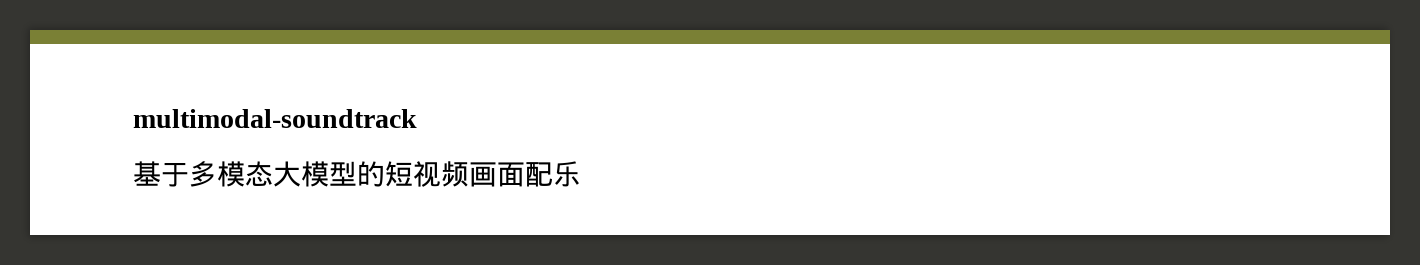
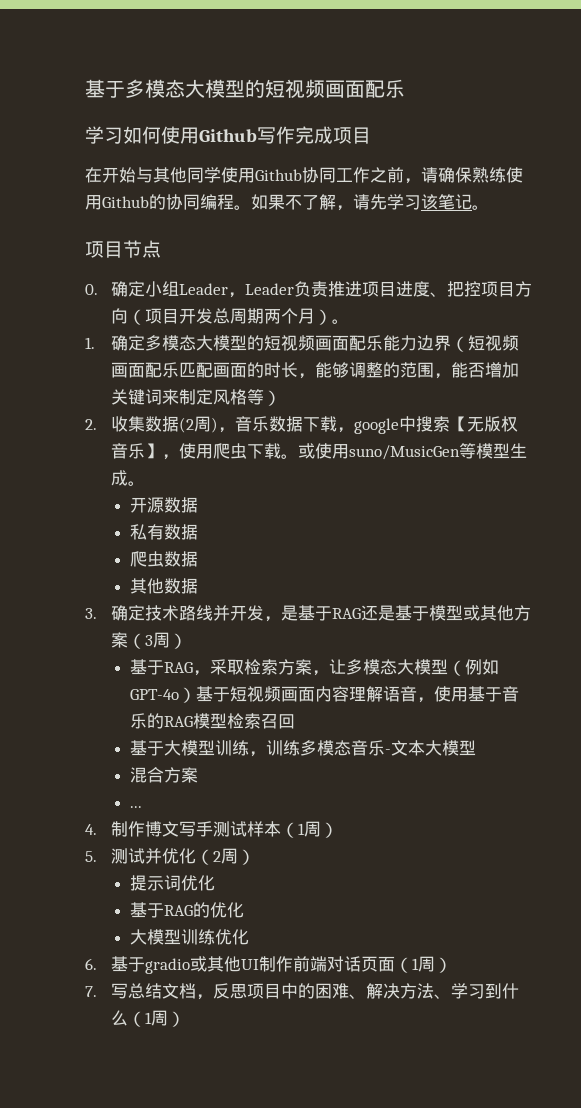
[133,109,417,128] multimodal-soundtrack // -> (85, 88) none
(581, 174) none -> [85,126,371,144] [85,167,523,184] [85,194,489,211] [85,240,161,258] [85,281,533,298] [111,308,350,325] [85,335,520,352] [111,362,520,379] [111,389,282,406] [85,416,519,434] [111,443,528,460] [111,470,146,486] [130,497,199,513] [130,524,199,540] [130,551,199,567] [130,578,199,594] [85,605,532,622] [111,632,188,649] [130,659,500,676] [130,686,520,703] [130,713,296,729] [130,740,477,757] [130,767,199,783] [130,806,143,808] [85,821,339,838] [85,848,256,865] [130,875,216,891] [130,902,245,918] [130,929,250,945] [85,956,453,974] [85,983,520,1000] [111,1010,186,1027] // 学习如何使用Github写作完成项目 // 在开始与其他同学使用Github协同工作之前，请确保熟练使用Github的协同编程。如果不了解，请先学习该笔记。 // 项目节点 // 0.确定小组Leader，Leader负责推进项目进度、把控项目方向（项目开发总周期两个月）。 // 1.确定多模态大模型的短视频画面配乐能力边界（短视频画面配乐匹配画面的时长，能够调整的范围，能否增加关键词来制定风格等） // 2.收集数据(2周)，音乐数据下载，google中搜索【无版权音乐】，使用爬虫下载。或使用suno/MusicGen等模型生成。 // 开源数据 // 私有数据 // 爬虫数据 // 其他数据 // 3.确定技术路线并开发，是基于RAG还是基于模型或其他方案（3周） // 基于RAG，采取检索方案，让多模态大模型（例如GPT-4o）基于短视频画面内容理解语音，使用基于音乐的RAG模型检索召回 // 基于大模型训练，训练多模态音乐-文本大模型 // 混合方案 // ... // 4.制作博文写手测试样本（1周） // 5.测试并优化（2周） // 提示词优化 // 基于RAG的优化 // 大模型训练优化 // 6.基于gradio或其他UI制作前端对话页面（1周） // 7.写总结文档，反思项目中的困难、解决方法、学习到什么（1周）

